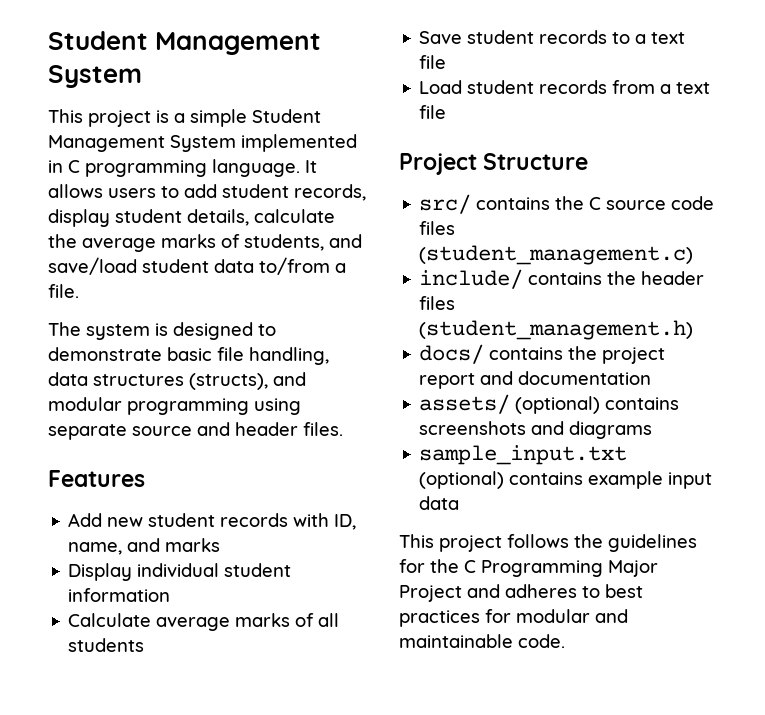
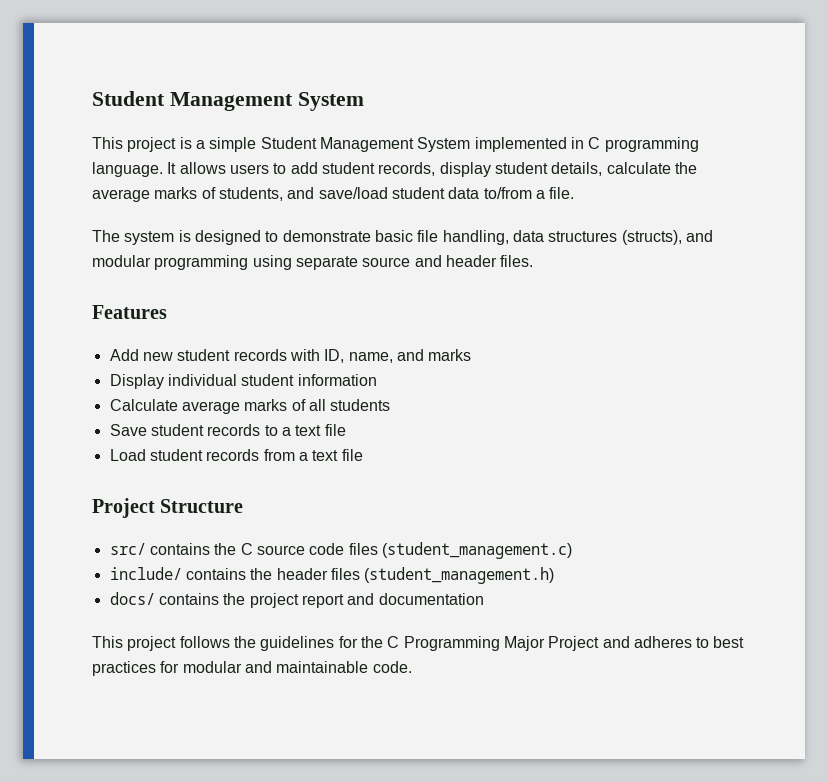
[419,394,680,414] [419,421,653,439] [419,445,628,465] [419,471,713,489] [419,496,460,510] // assets/ (optional) contains screenshots and diagrams // sample_input.txt (optional) contains example input data -> (484, 599) none

